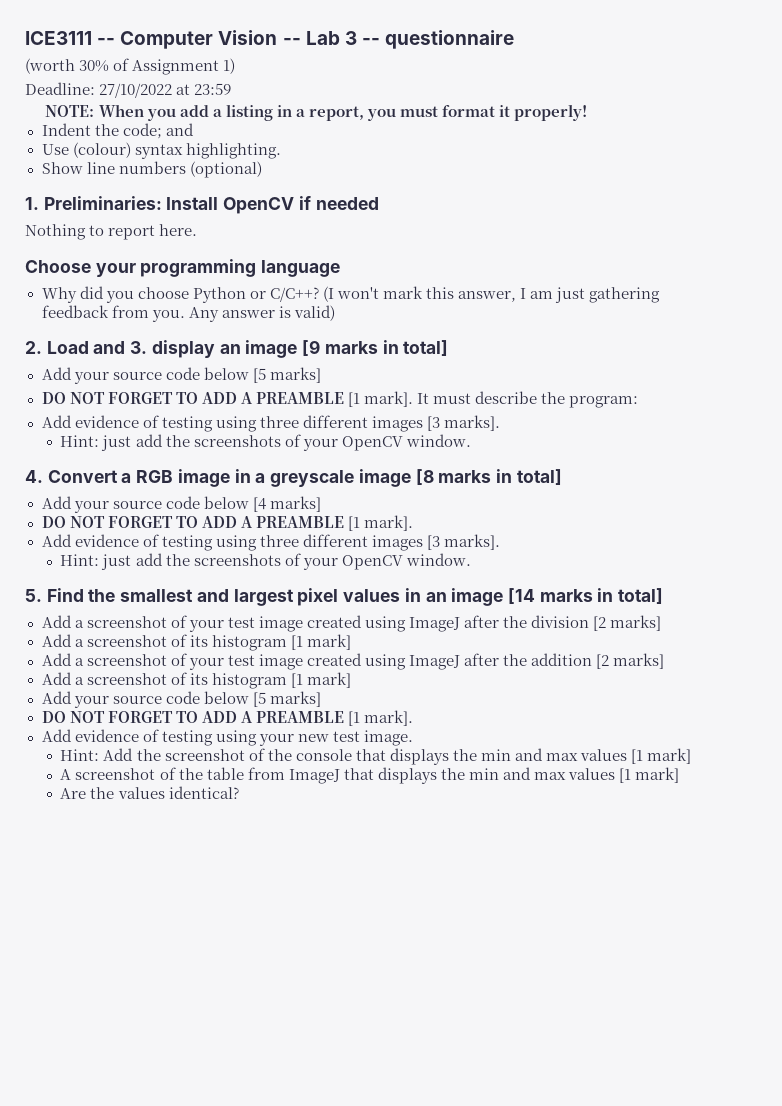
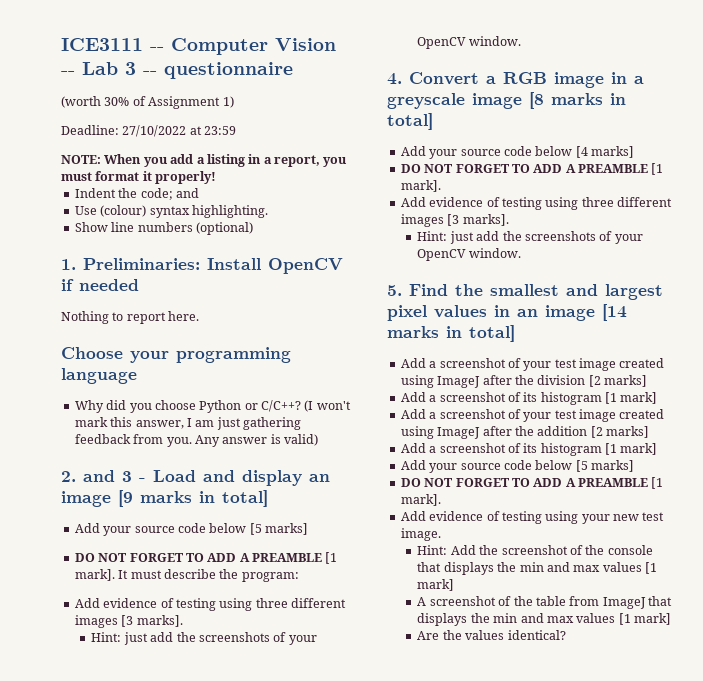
(42, 347) none -> [83,470,146,482] and 3 -
[130,341,148,354] 3. -> (235, 476) none

